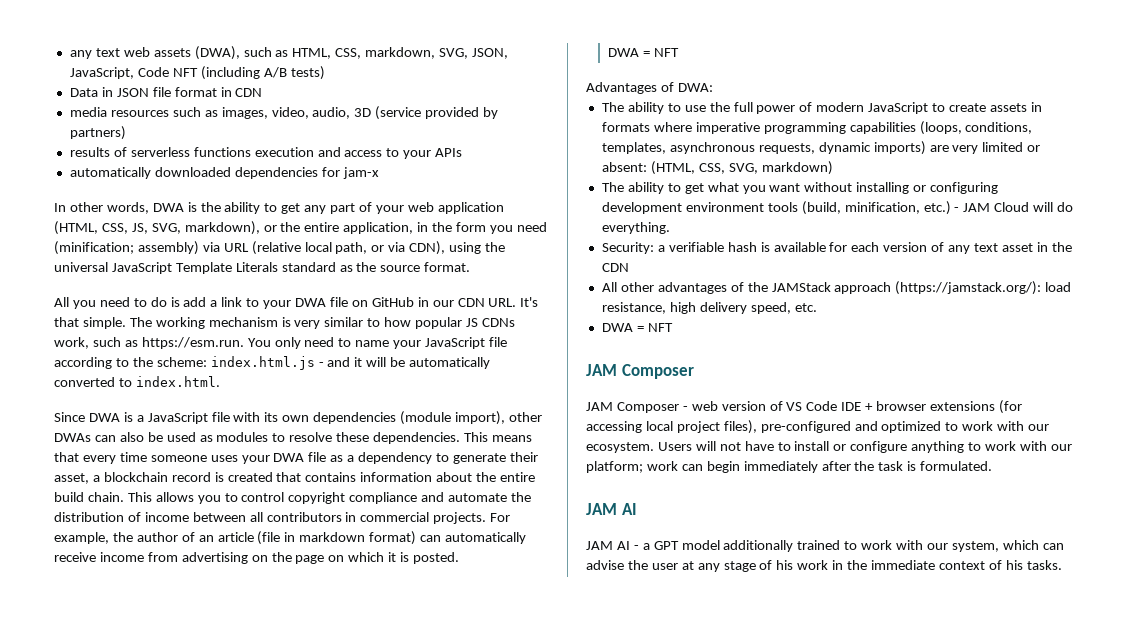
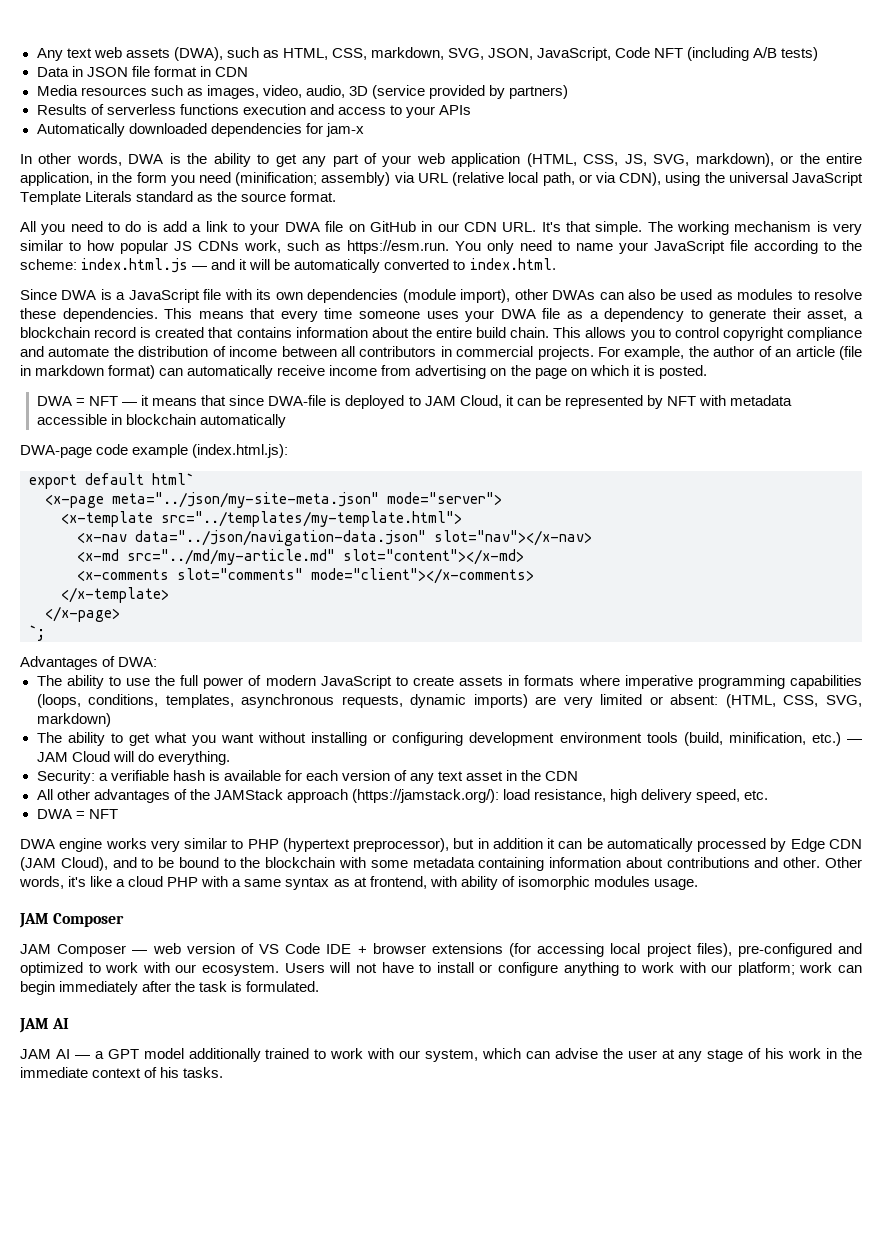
[69,50,92,59] any -> [36,48,63,61] Any
[69,107,107,117] media -> [36,85,78,96] Media
[69,147,110,157] results -> [36,104,87,115] Results
[69,167,151,179] automatically -> [36,123,125,137] Automatically
[318,362,324,367] - -> [192,266,208,270] —
(679, 52) none -> [122,395,793,409] [36,414,287,428] [20,444,289,458] [29,473,194,489] [45,492,502,508] [61,511,462,527] [77,530,592,546] [77,549,524,565] [77,568,534,584] [61,587,169,603] [45,606,120,622] [29,625,45,641] — it means that since DWA-file is deployed to JAM Cloud, it can be represented by NFT with metadata accessible in blockchain automatically // DWA-page code example (index.html.js): // export default html` // <x-page meta="../json/my-site-meta.json" mode="server"> // <x-template src="../templates/my-template.html"> // <x-nav data="../json/navigation-data.json" slot="nav"></x-nav> // <x-md src="../md/my-article.md" slot="content"></x-md> // <x-comments slot="comments" mode="client"></x-comments> // </x-template> // </x-page> // `;
[954,207,960,212] - -> [847,739,863,743] —
(673, 327) none -> [20,838,863,852] [20,857,863,871] [19,876,698,890] // DWA engine works very similar to PHP (hypertext preprocessor), but in addition it can be automatically processed by Edge CDN (JAM Cloud), and to be bound to the blockchain with some metadata containing information about contributions and other. Other words, it's like a cloud PHP with a same syntax as at frontend, with ability of isomorphic modules usage.
[682,406,688,411] - -> [132,950,148,954] —
[633,545,639,550] - -> [74,1055,90,1059] —

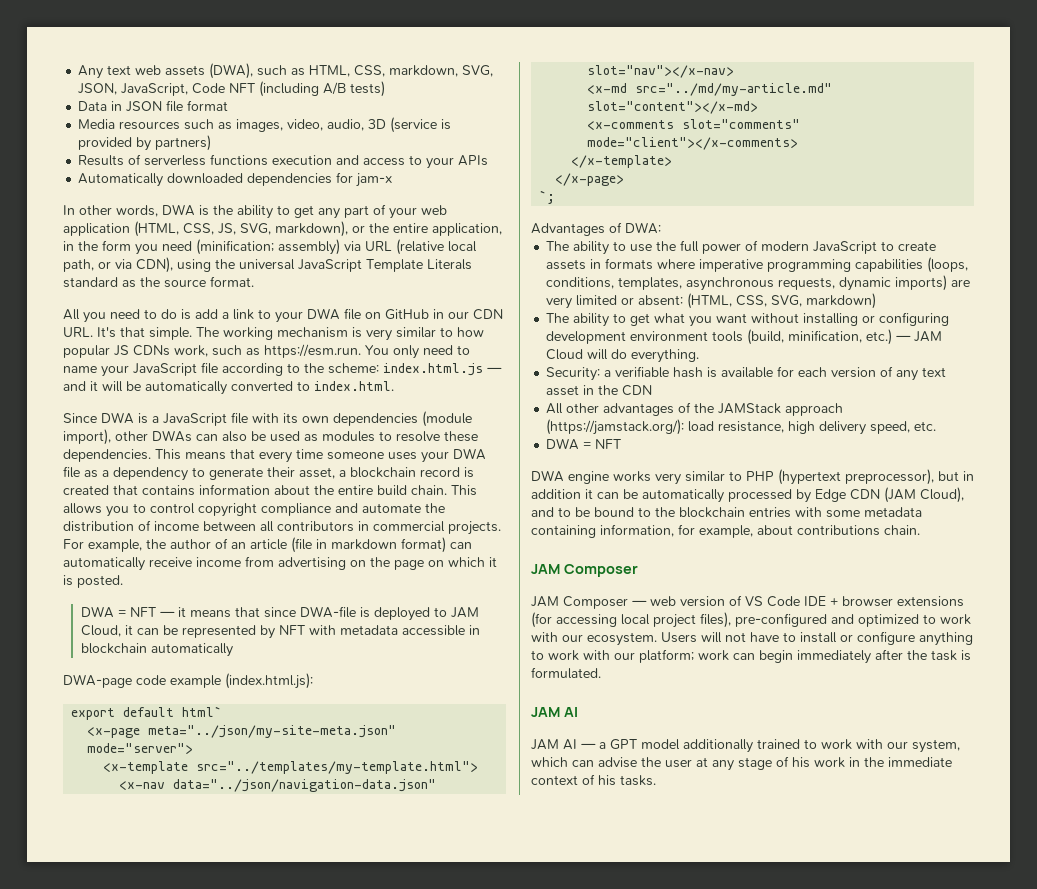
[199,66,248,77] in CDN -> (229, 105) none
(425, 92) none -> [441,119,452,130] is
(336, 862) none -> [749,507,791,518] entries
[549,857,863,868] [19,876,698,890] information about contributions and other. Other words, it's like a cloud PHP with a same syntax as at frontend, with ability of isomorphic modules usage. -> [600,524,920,538] information, for example, about contributions chain.

